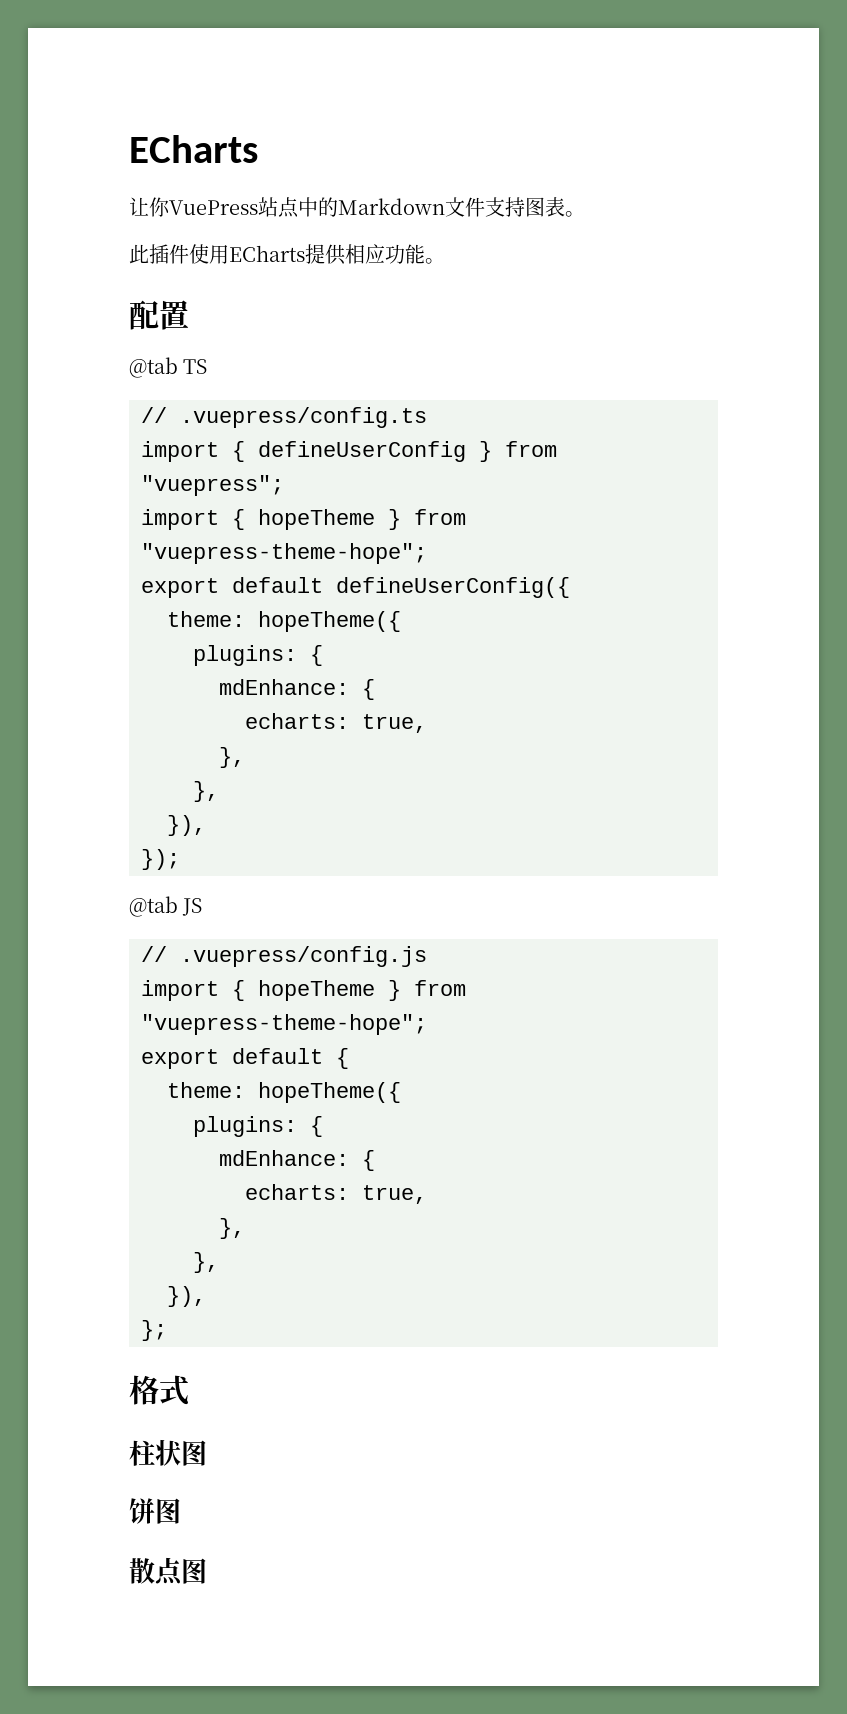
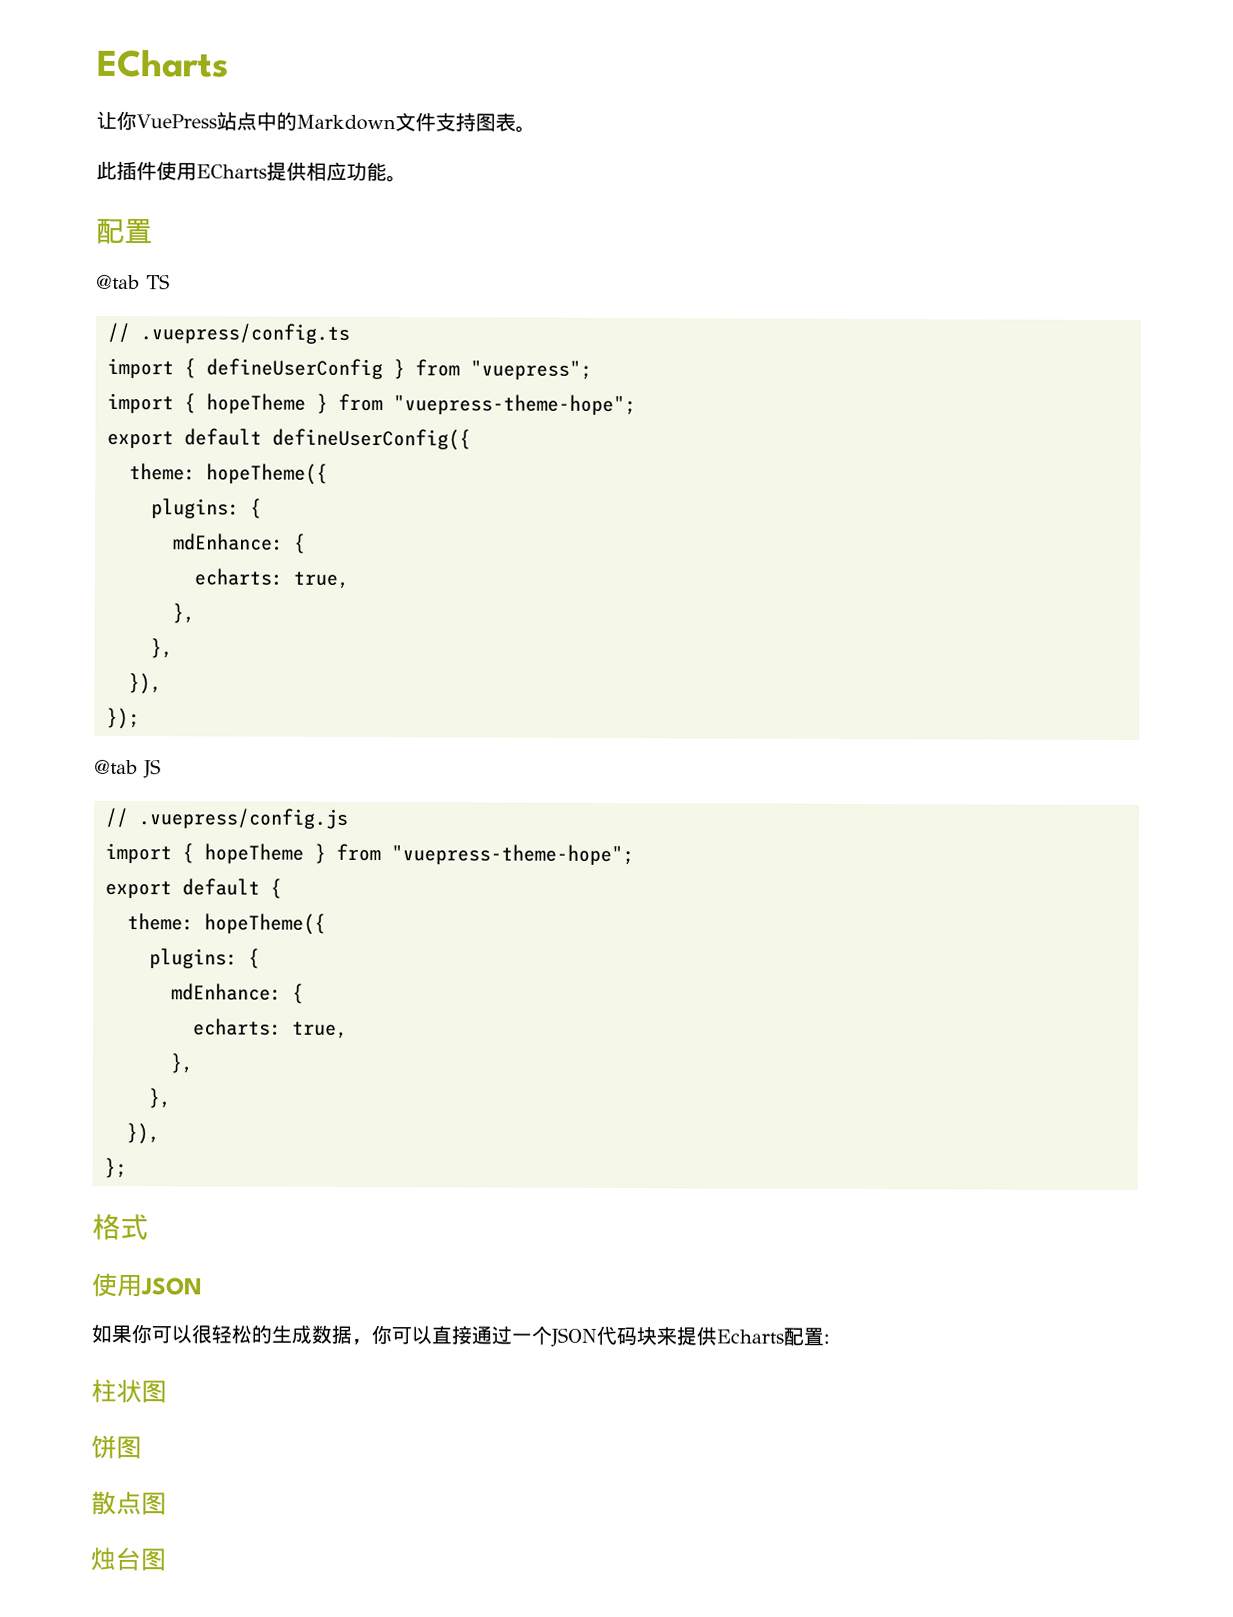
(189, 1390) none -> [92,1272,203,1298] [91,1323,830,1347] // 使用JSON // 如果你可以很轻松的生成数据，你可以直接通过一个JSON代码块来提供Echarts配置:
(207, 1571) none -> [90,1546,167,1572] // 烛台图

